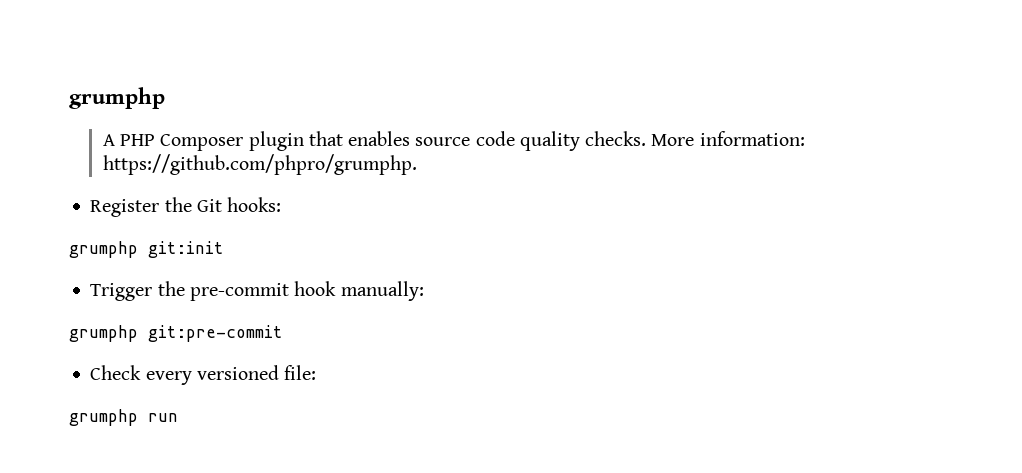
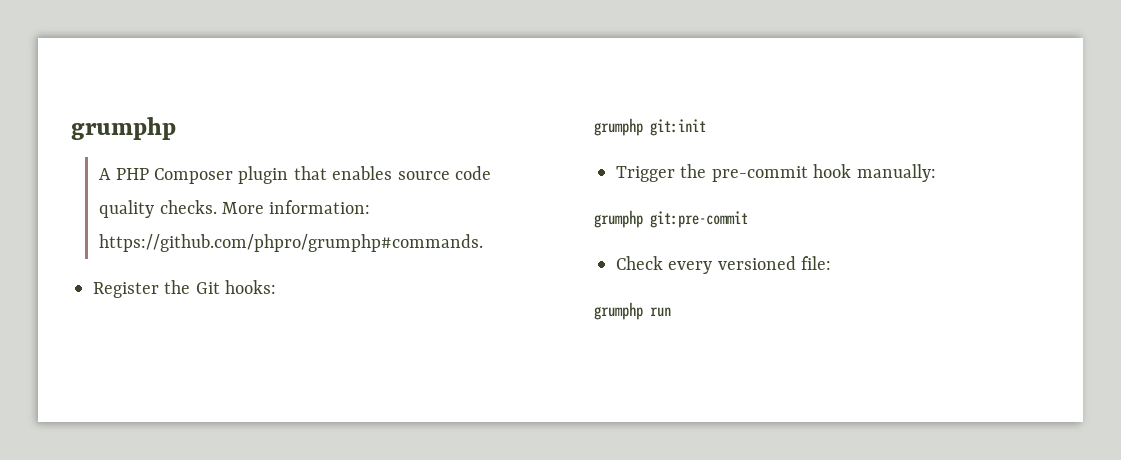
[102,154,417,175] https://github.com/phpro/grumphp. -> [99,234,484,252] https://github.com/phpro/grumphp#commands.

